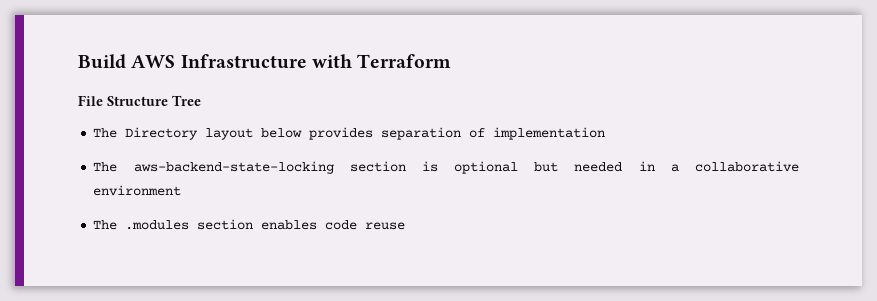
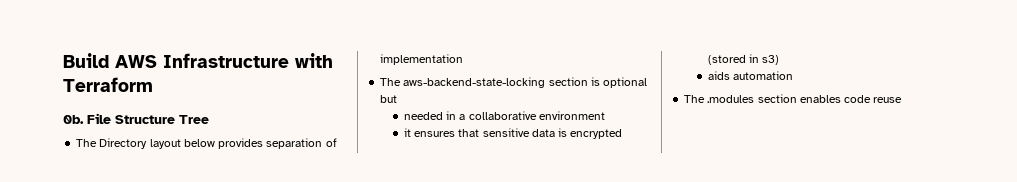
(452, 61) none -> [63,115,84,124] 0b.
(559, 167) none -> (398, 99) //
(182, 190) none -> [403,128,623,139] [707,54,780,65] [707,71,794,80] // it ensures that sensitive data is encrypted (stored in s3) // aids automation

